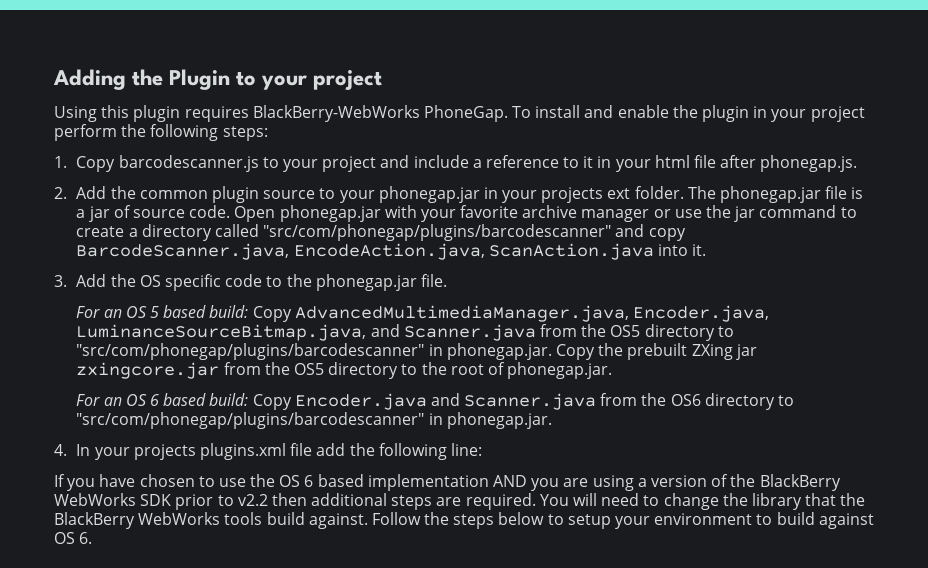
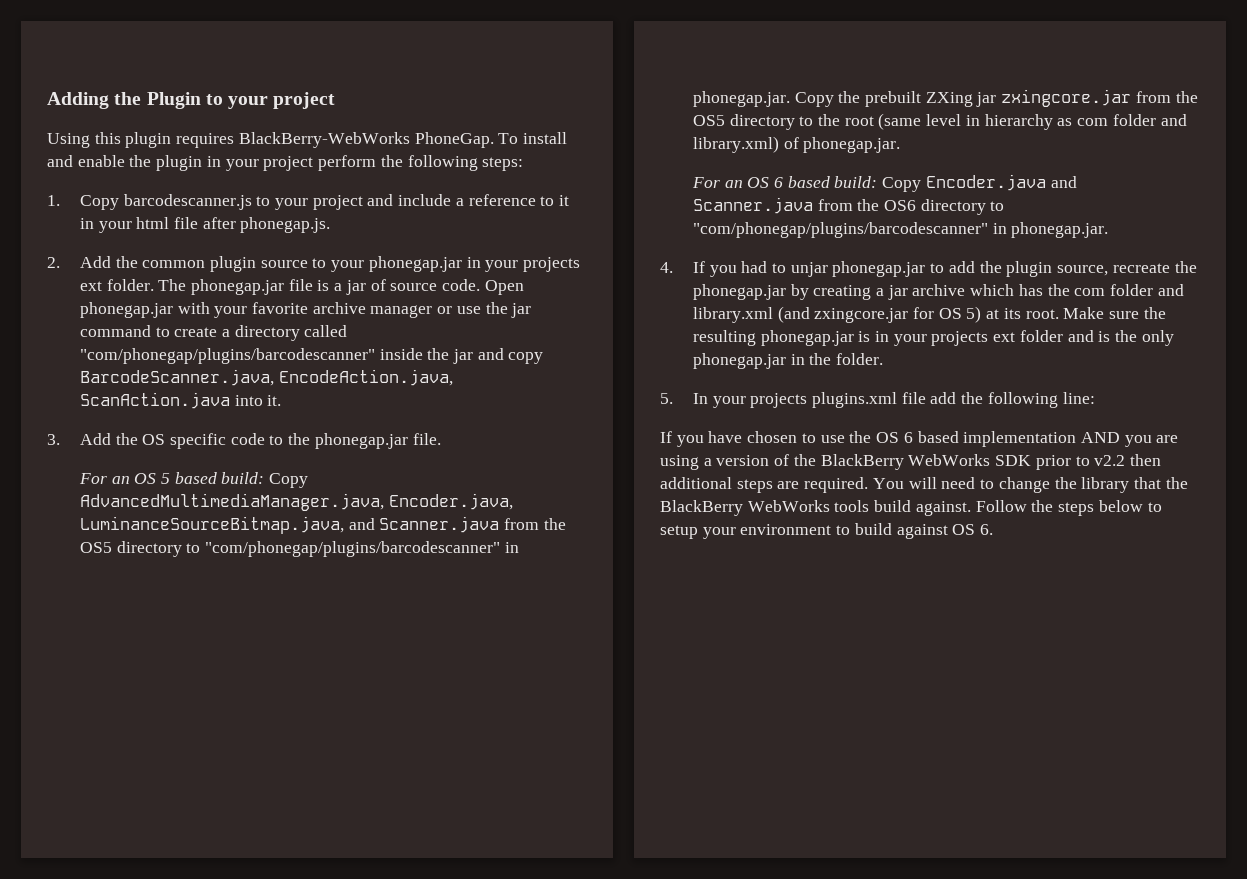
[263,224,612,241] "src/com/phonegap/plugins/barcodescanner" -> [79,348,473,364] "com/phonegap/plugins/barcodescanner" inside the jar
[76,343,425,360] "src/com/phonegap/plugins/barcodescanner" -> [204,541,500,557] "com/phonegap/plugins/barcodescanner"
(484, 369) none -> [878,113,1187,130] [692,136,779,153] (same level in hierarchy as com folder and library.xml)
[76,412,425,429] "src/com/phonegap/plugins/barcodescanner" -> [692,222,988,238] "com/phonegap/plugins/barcodescanner"
(67, 450) none -> [692,261,1197,277] [692,284,1184,300] [692,306,1166,323] [692,330,1174,346] [692,353,883,369] [660,393,673,404] If you had to unjar phonegap.jar to add the plugin source, recreate the phonegap.jar by creating a jar archive which has the com folder and library.xml (and zxingcore.jar for OS 5) at its root. Make sure the resulting phonegap.jar is in your projects ext folder and is the only phonegap.jar in the folder. // 5.

